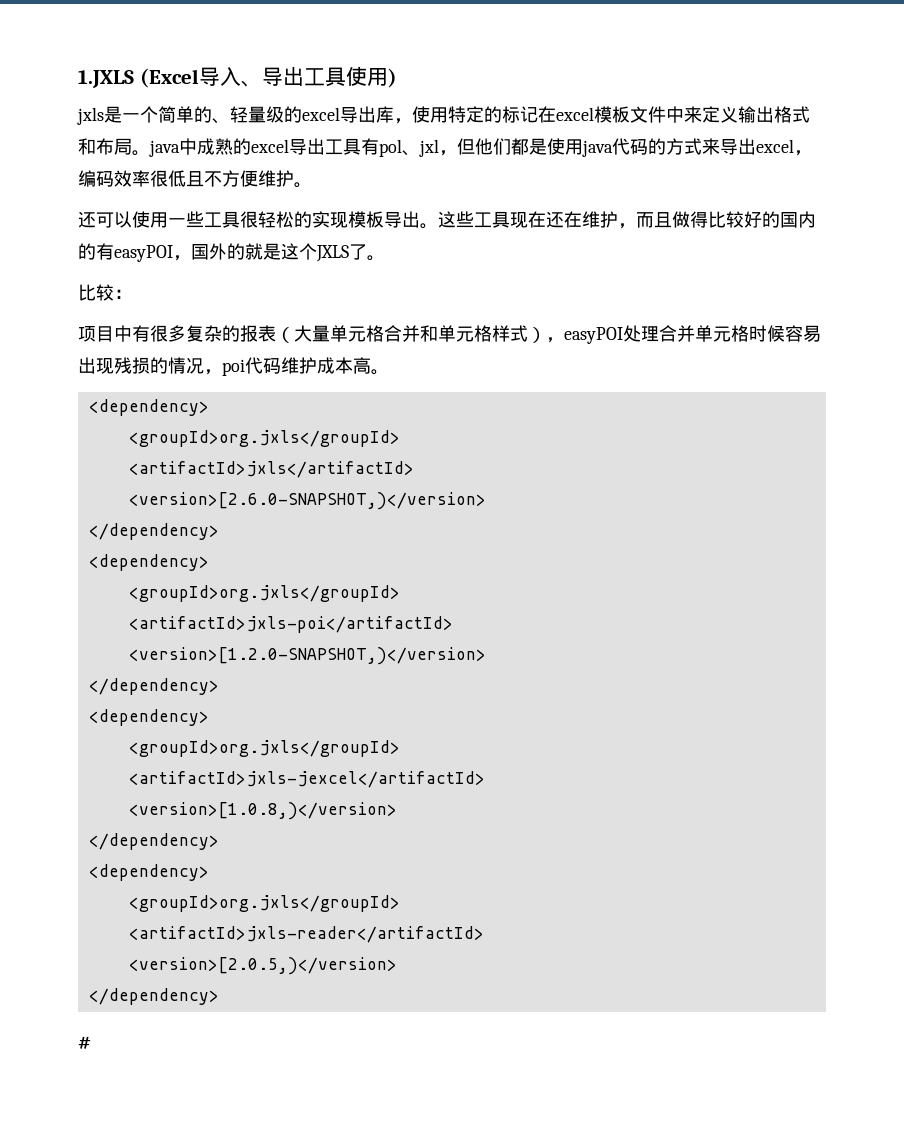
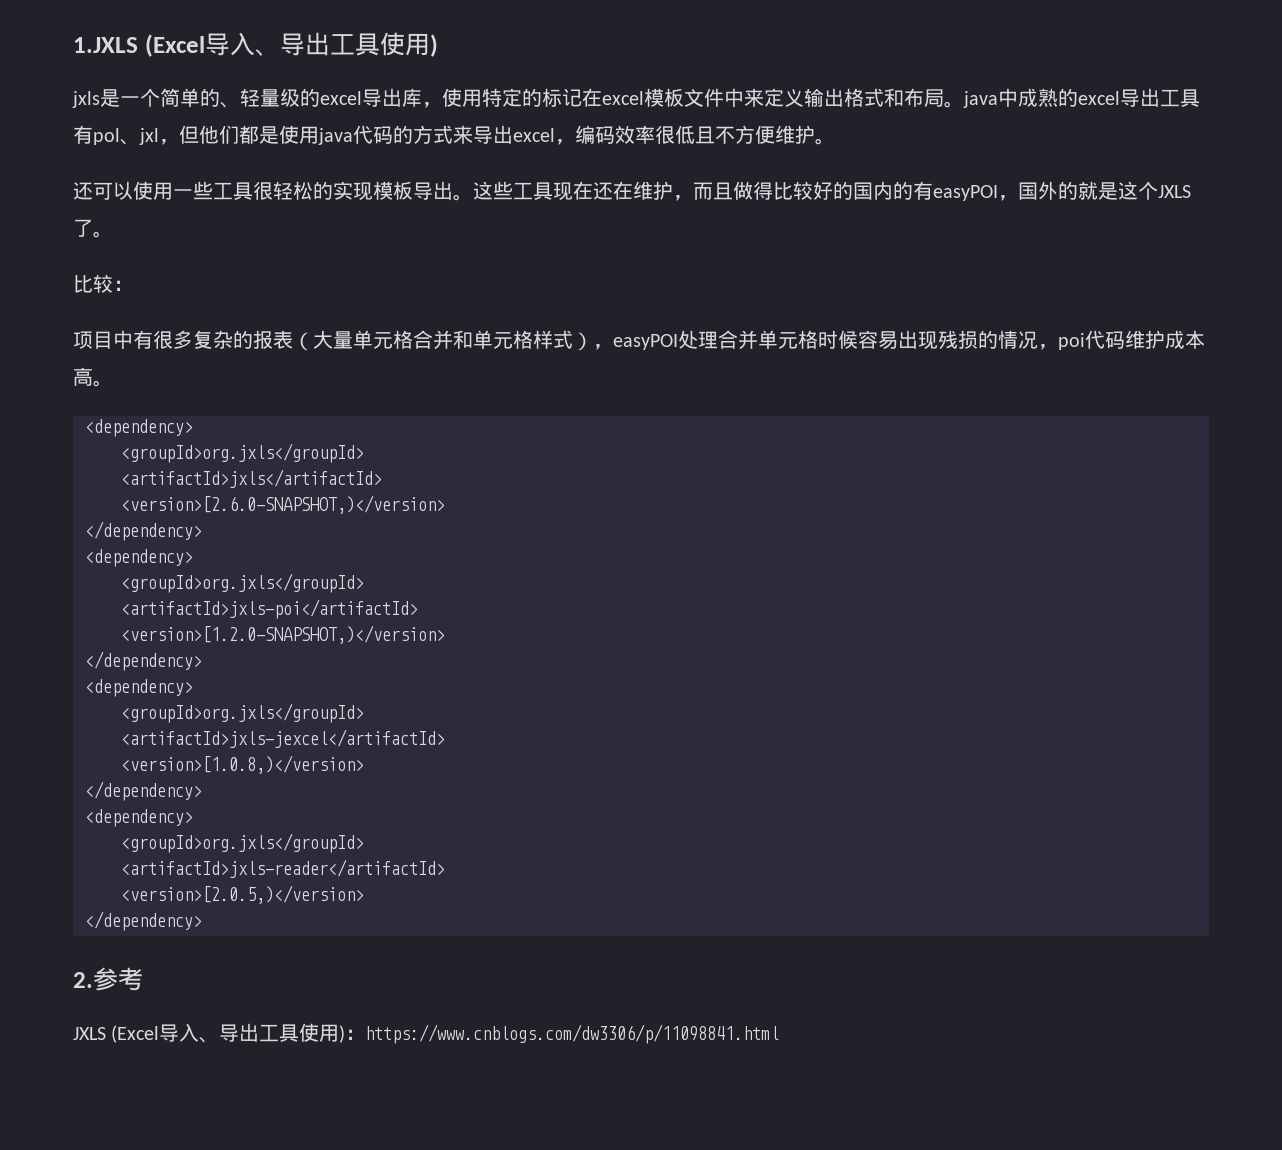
[78,1036,91,1049] # -> [73,967,143,991] [73,1023,780,1044] 2.参考 // JXLS (Excel导入、导出工具使用)：https://www.cnblogs.com/dw3306/p/11098841.html

